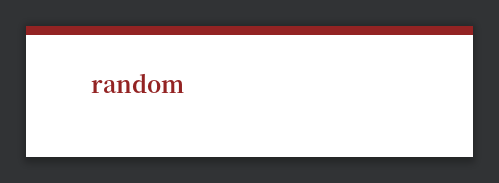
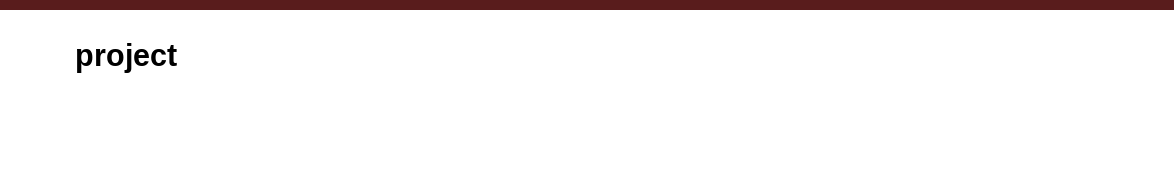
[91,73,184,93] random -> [75,43,177,73] project

